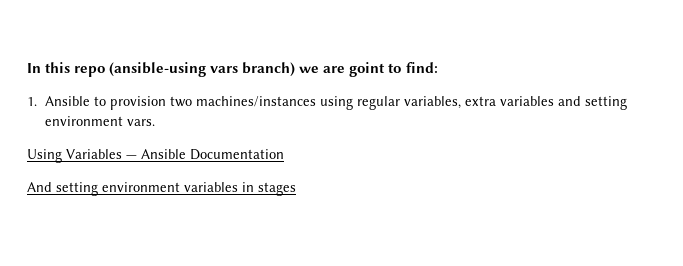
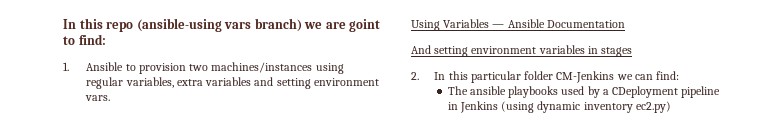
(296, 189) none -> [411,71,680,83] [447,86,721,98] [447,101,671,113] // 2. In this particular folder CM-Jenkins we can find: // The ansible playbooks used by a CDeployment pipeline in Jenkins (using dynamic inventory ec2.py)

